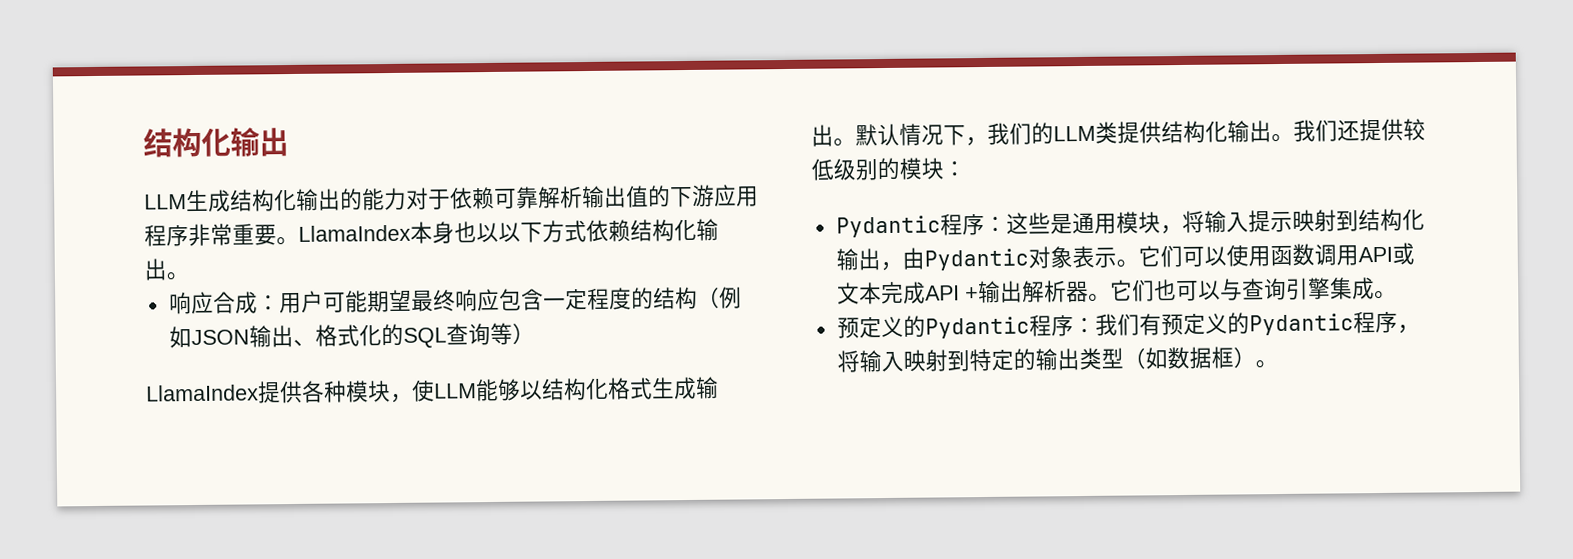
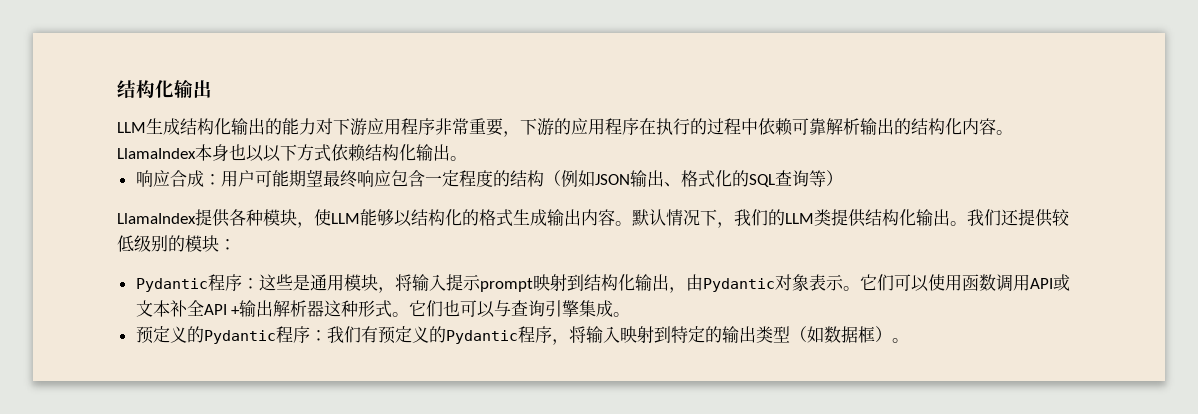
[428,185,671,210] 于依赖可靠解析输出值的 -> (333, 126) none
(277, 235) none -> [503,118,996,137] ，下游的应用程序在执行的过程中依赖可靠解析输出的结构化内容
(609, 389) none -> [462,209,479,226] 的
(834, 135) none -> [581,209,615,226] 内容
(1293, 222) none -> [479,278,533,292] prompt
[880,281,926,305] 完成 -> [169,300,204,317] 补全
(1089, 291) none -> [324,300,393,318] 这种形式

